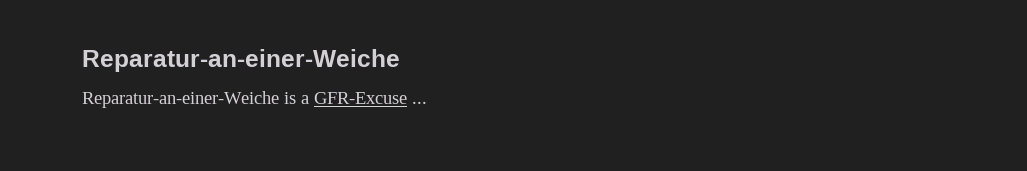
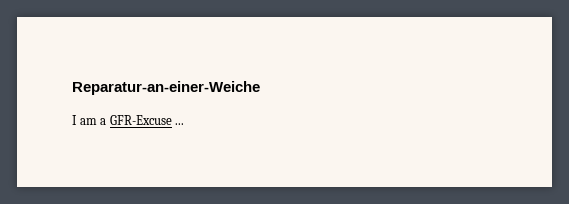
[82,91,296,108] Reparatur-an-einer-Weiche is -> [72,115,97,125] I am

